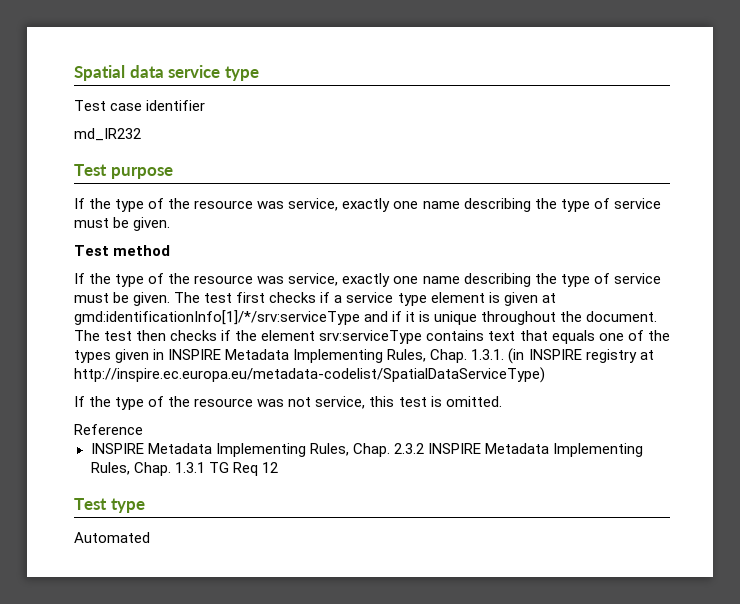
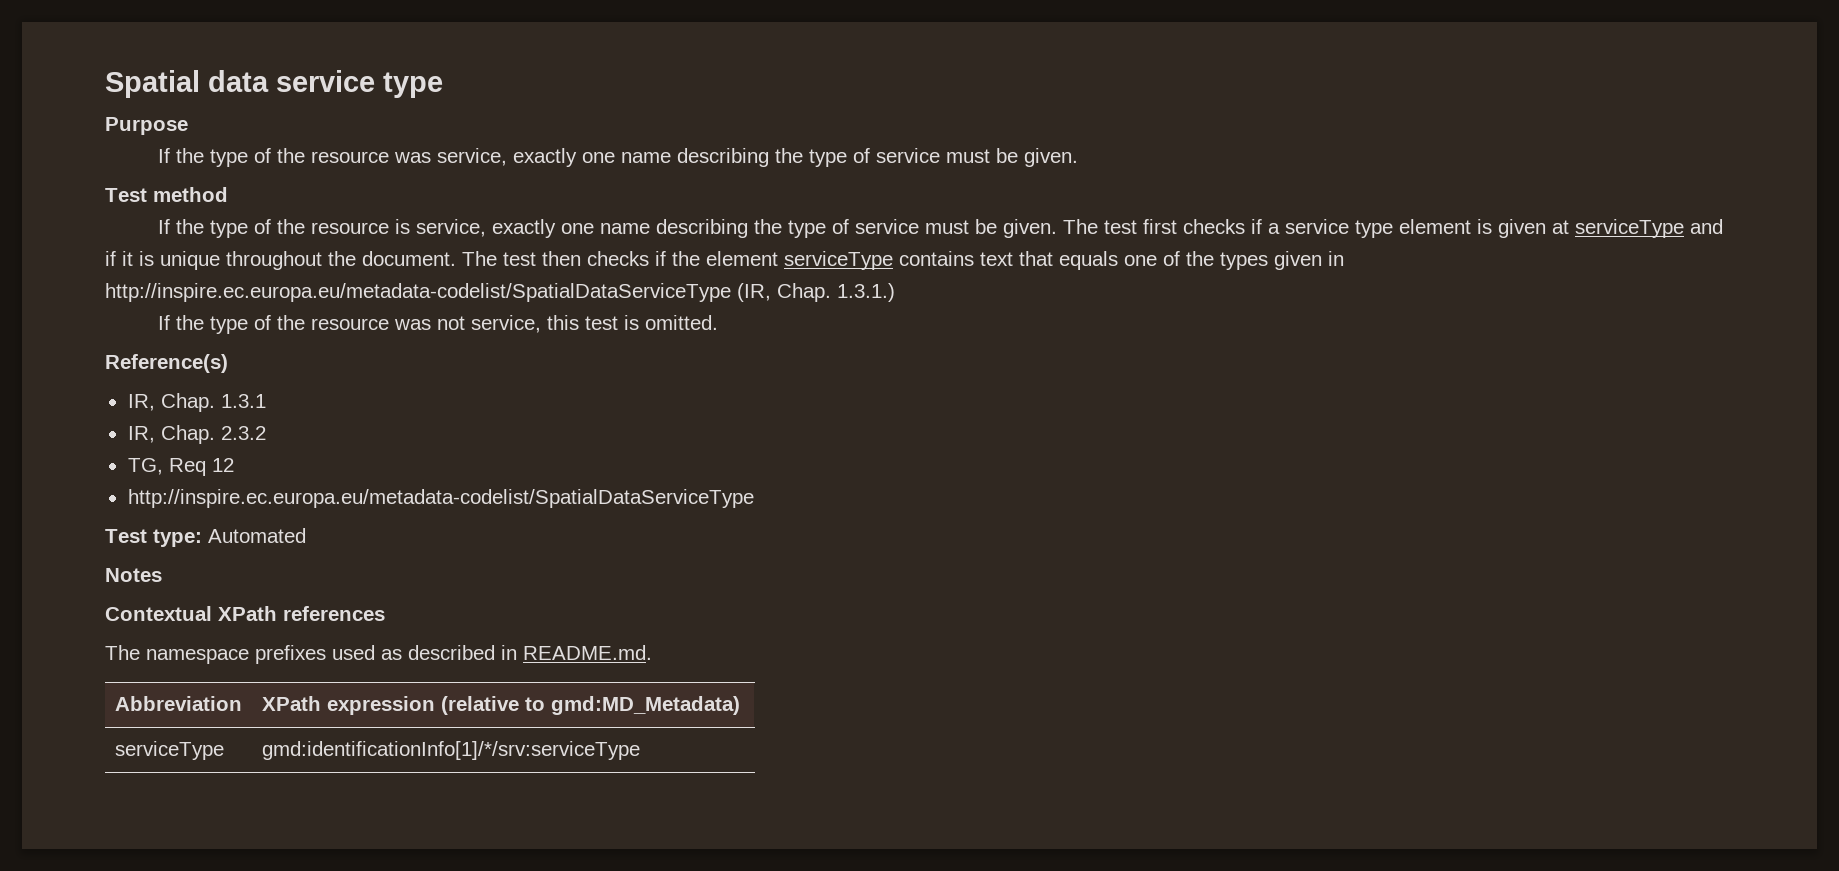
[74,100,206,111] [74,128,141,141] [74,164,173,179] Test case identifier // md_IR232 // Test purpose -> [105,117,188,135] Purpose
[257,276,285,284] was -> [394,219,410,234] is
[74,310,360,325] gmd:identificationInfo[1]/*/srv:serviceType -> [1574,219,1684,238] serviceType
[319,330,423,344] srv:serviceType -> [784,251,893,270] serviceType
[168,348,654,364] [74,367,545,383] INSPIRE Metadata Implementing Rules, Chap. 1.3.1. (in INSPIRE registry at http://inspire.ec.europa.eu/metadata-codelist/SpatialDataServiceType) -> [105,283,895,302] http://inspire.ec.europa.eu/metadata-codelist/SpatialDataServiceType (IR, Chap. 1.3.1.)
[74,424,143,435] [90,443,643,457] [90,462,229,476] Reference // INSPIRE Metadata Implementing Rules, Chap. 2.3.2 INSPIRE Metadata Implementing Rules, Chap. 1.3.1 TG -> [105,354,228,373] [127,393,266,412] [127,425,266,444] [127,458,163,475] Reference(s) // IR, Chap. 1.3.1 // IR, Chap. 2.3.2 // TG,
[74,498,145,513] [74,532,150,543] // Test type // Automated -> [127,489,754,508] [105,528,306,547] [105,568,162,582] [105,606,385,621] [105,645,652,664] [114,696,242,711] [261,696,740,715] [114,741,224,760] [261,741,640,760] // http://inspire.ec.europa.eu/metadata-codelist/SpatialDataServiceType // Test type: Automated // Notes // Contextual XPath references // The namespace prefixes used as described in README.md. // Abbreviation | XPath expression (relative to gmd:MD_Metadata) // serviceType | gmd:identificationInfo[1]/*/srv:serviceType

